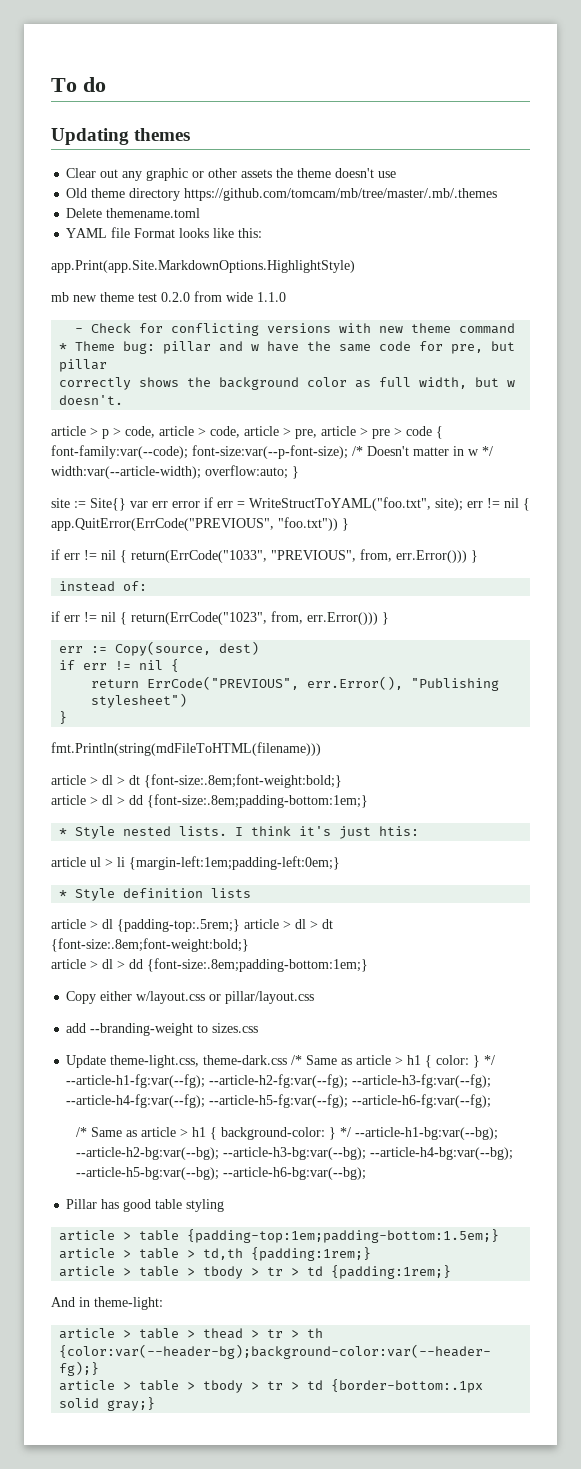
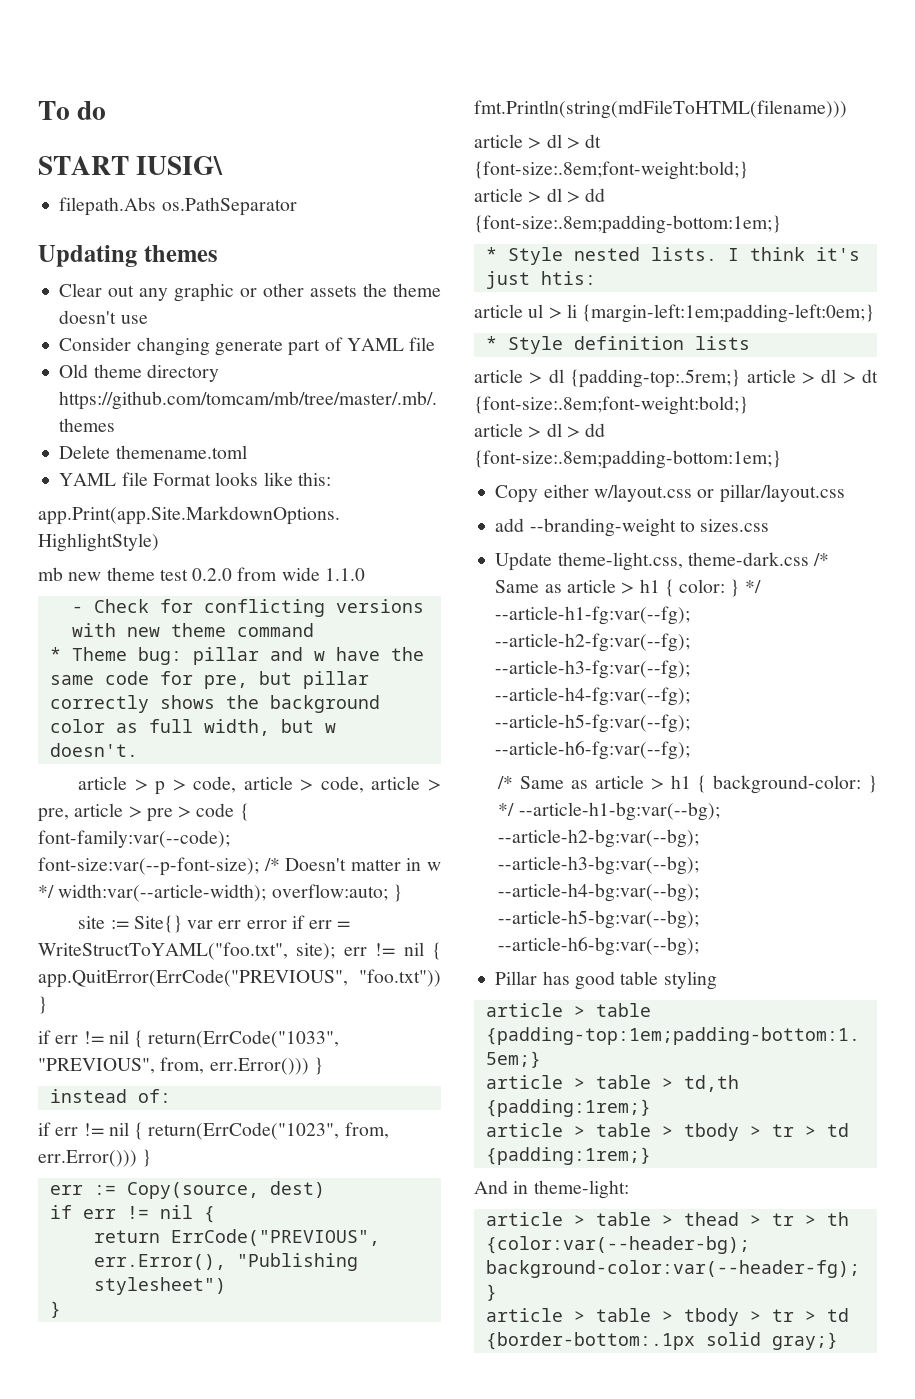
(106, 84) none -> [38,156,224,175] [59,197,297,216] // START IUSIG\ // filepath.Abs os.PathSeparator
(397, 174) none -> [59,337,436,356] // Consider changing generate part of YAML file

